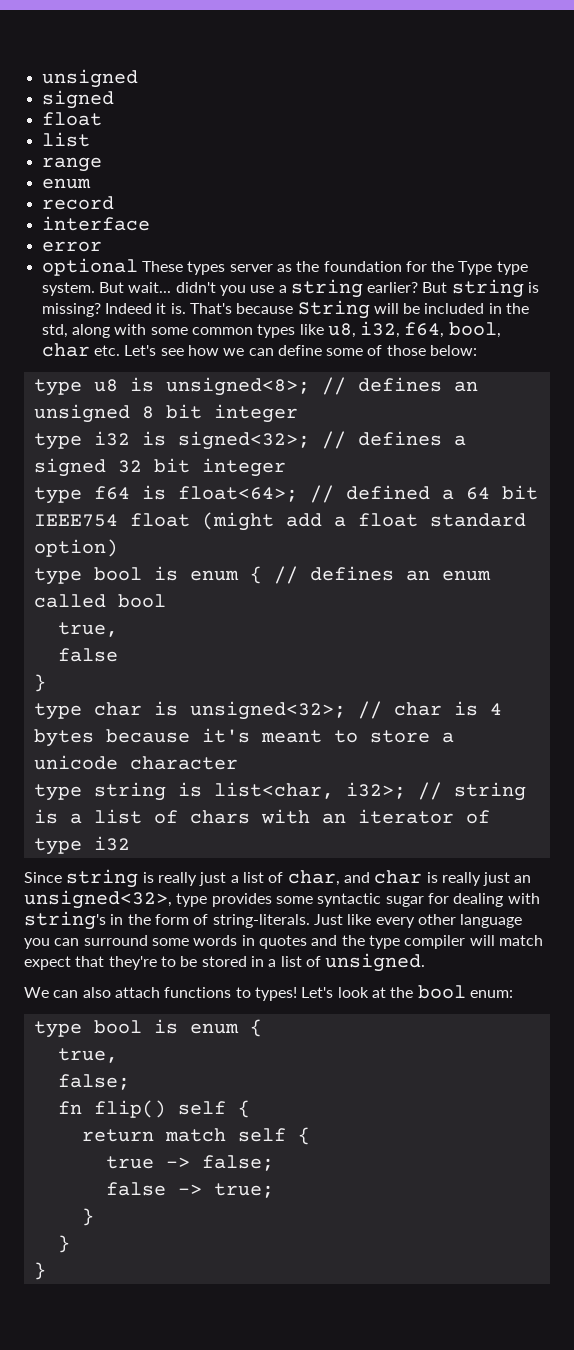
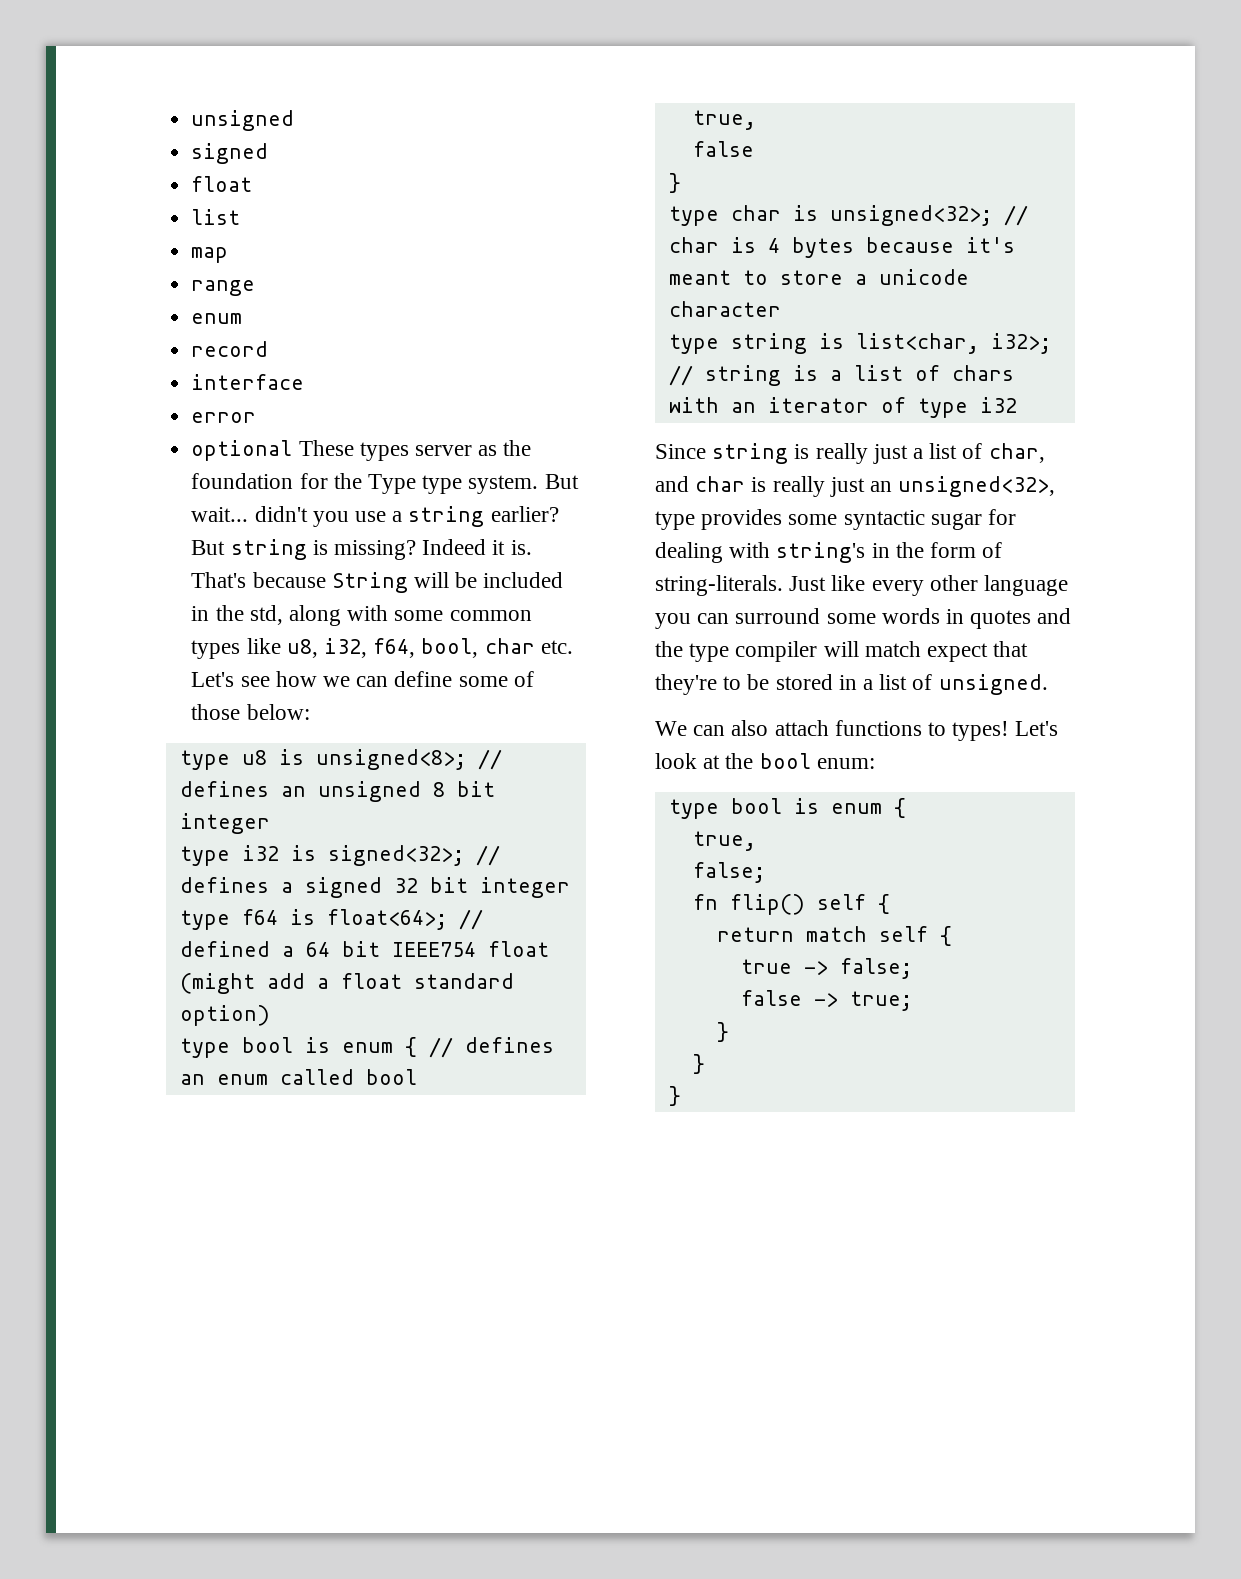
(90, 139) none -> [191,247,229,263] // map

